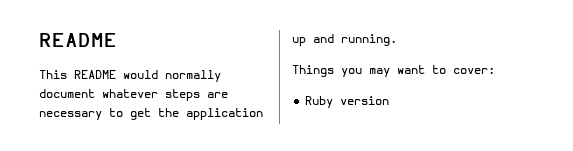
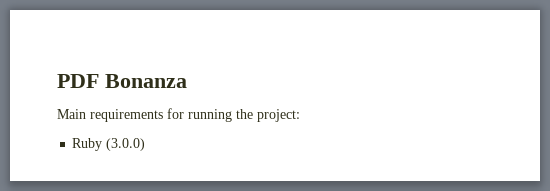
[39,33,117,47] [39,70,221,82] [39,89,228,101] [39,108,263,120] [292,34,397,46] [292,65,495,77] README // This README would normally document whatever steps are necessary to get the application up and running. // Things you may want to cover: -> [57,74,187,88] [57,108,300,122] PDF Bonanza // Main requirements for running the project:
[340,96,390,105] version -> [106,138,146,151] (3.0.0)

